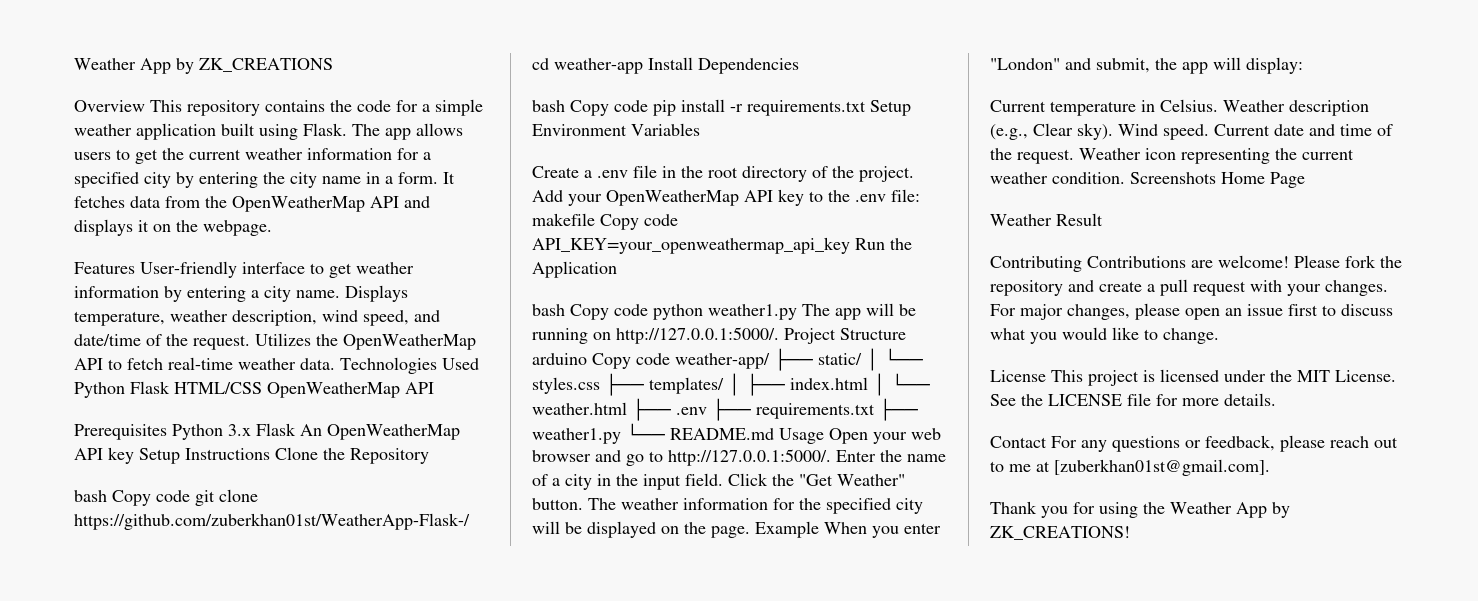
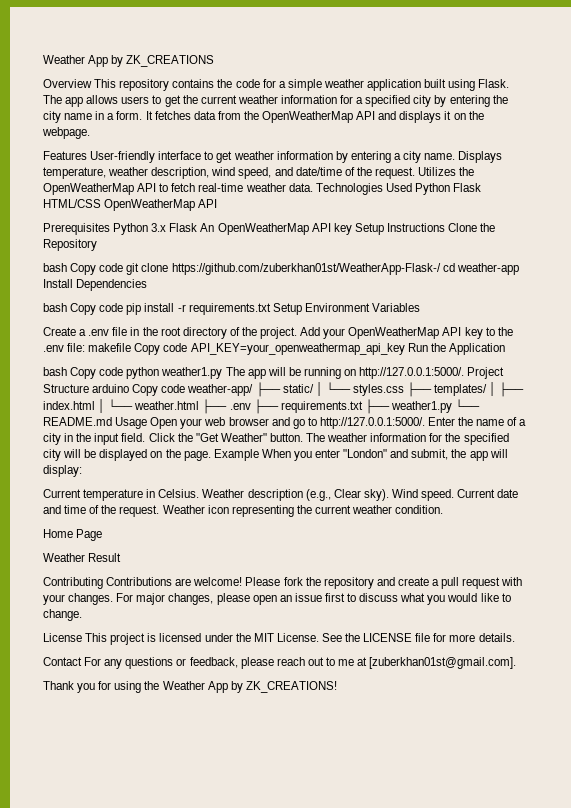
[1130,172,1216,184] Screenshots -> (444, 509) //

